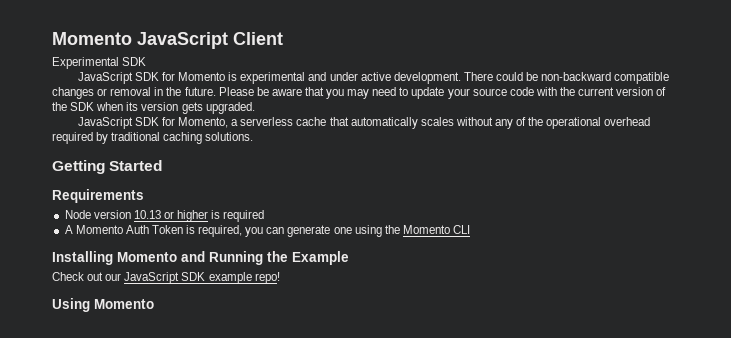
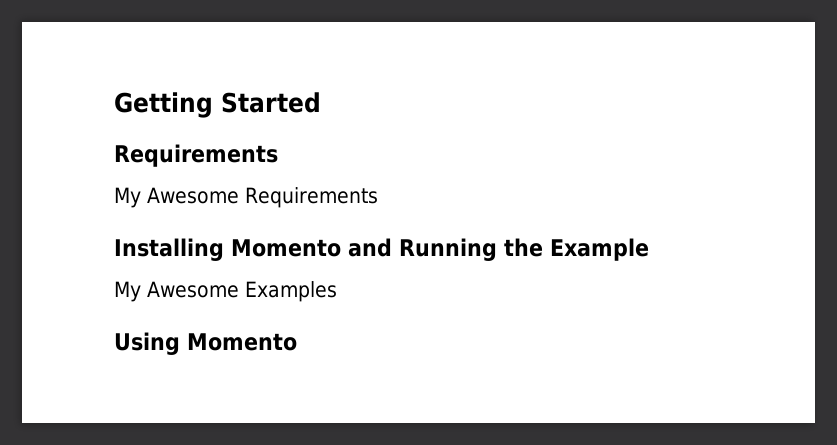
[52,32,283,49] [52,57,147,69] [77,72,670,84] [52,87,667,99] [52,102,255,114] [77,117,651,129] [52,132,254,144] [52,160,163,174] [52,189,144,203] [64,210,265,222] [64,225,471,237] Momento JavaScript Client // Experimental SDK // JavaScript SDK for Momento is experimental and under active development. There could be non-backward compatible changes or removal in the future. Please be aware that you may need to update your source code with the current version of the SDK when its version gets upgraded. // JavaScript SDK for Momento, a serverless cache that automatically scales without any of the operational overhead required by traditional caching solutions. // Getting Started // Requirements // Node version 10.13 or higher is required // A Momento Auth Token is required, you can generate one using the Momento CLI -> [114,92,321,118] [114,144,278,167] [114,187,378,208] Getting Started // Requirements // My Awesome Requirements
[52,272,280,284] Check out our JavaScript SDK example repo! -> [114,281,337,302] My Awesome Examples

